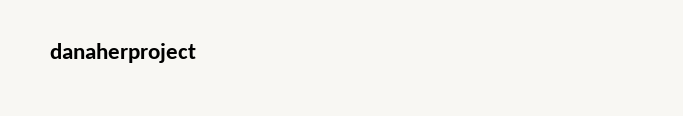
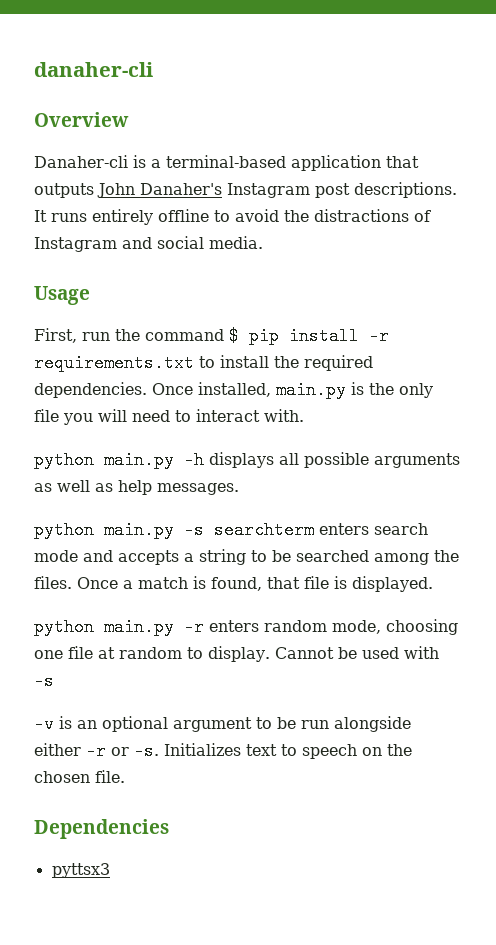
[50,43,196,63] danaherproject -> [34,62,153,77] [34,112,129,127] [34,155,419,171] [34,182,457,198] [34,209,431,225] [34,236,263,252] [34,286,90,305] [34,327,389,345] [34,354,373,372] [34,381,433,399] [34,409,304,425] [34,451,460,469] [34,480,239,495] [34,521,428,539] [34,549,459,565] [34,576,433,592] [34,618,458,636] [34,646,439,662] [34,672,54,690] [34,715,411,733] [34,742,412,760] [34,770,125,783] [34,819,169,839] [51,863,110,878] danaher-cli // Overview // Danaher-cli is a terminal-based application that outputs John Danaher's Instagram post descriptions. It runs entirely offline to avoid the distractions of Instagram and social media. // Usage // First, run the command $ pip install -r requirements.txt to install the required dependencies. Once installed, main.py is the only file you will need to interact with. // python main.py -h displays all possible arguments as well as help messages. // python main.py -s searchterm enters search mode and accepts a string to be searched among the files. Once a match is found, that file is displayed. // python main.py -r enters random mode, choosing one file at random to display. Cannot be used with -s // -v is an optional argument to be run alongside either -r or -s. Initializes text to speech on the chosen file. // Dependencies // pyttsx3

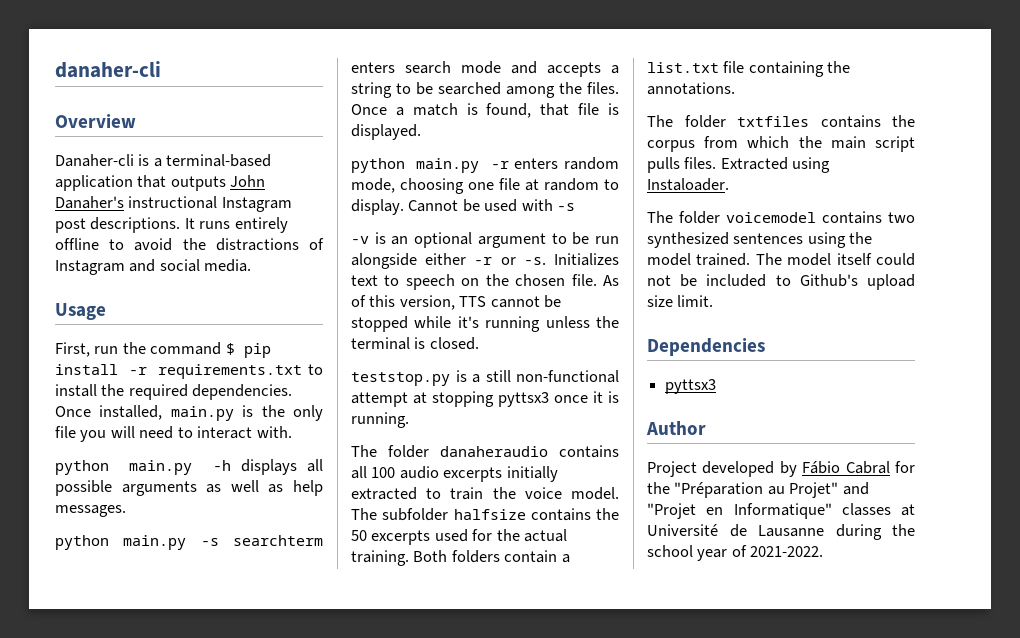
(222, 189) none -> [128,196,218,209] instructional
[34,819,169,839] [51,863,110,878] // Dependencies // pyttsx3 -> [603,275,619,286] [351,295,562,310] [351,316,619,332] [351,337,479,350] [351,370,619,386] [351,391,619,407] [351,412,409,428] [351,445,619,458] [351,466,558,482] [351,487,619,500] [351,508,619,521] [351,529,568,545] [351,550,570,566] [647,61,851,77] [647,82,735,95] [647,115,915,128] [647,136,915,152] [647,157,831,173] [647,178,729,191] [647,211,915,224] [647,232,873,248] [647,253,915,266] [647,274,915,290] [647,295,714,307] [647,338,765,356] [665,379,717,394] [646,421,706,435] [647,461,915,477] [647,482,869,498] [647,503,915,519] [647,524,915,540] [647,545,824,561] As of this version, TTS cannot be stopped while it's running unless the terminal is closed. // teststop.py is a still non-functional attempt at stopping pyttsx3 once it is running. // The folder danaheraudio contains all 100 audio excerpts initially extracted to train the voice model. The subfolder halfsize contains the 50 excerpts used for the actual training. Both folders contain a list.txt file containing the annotations. // The folder txtfiles contains the corpus from which the main script pulls files. Extracted using Instaloader. // The folder voicemodel contains two synthesized sentences using the model trained. The model itself could not be included to Github's upload size limit. // Dependencies // pyttsx3 // Author // Project developed by Fábio Cabral for the "Préparation au Projet" and "Projet en Informatique" classes at Université de Lausanne during the school year of 2021-2022.

